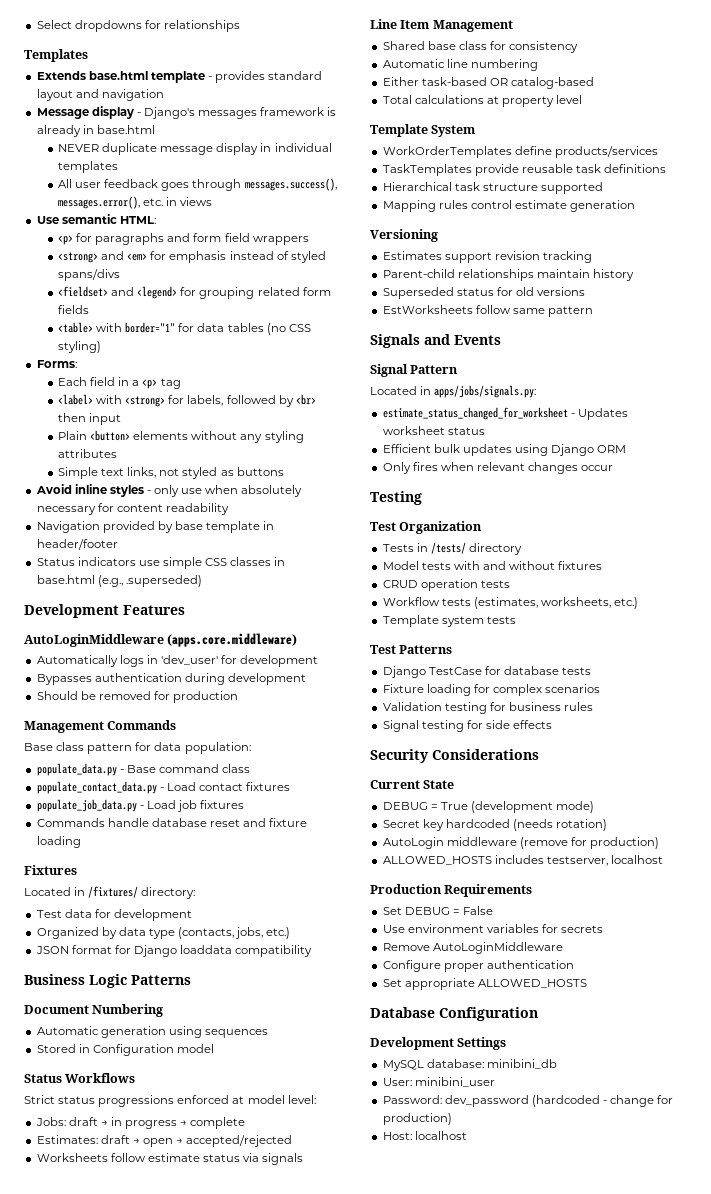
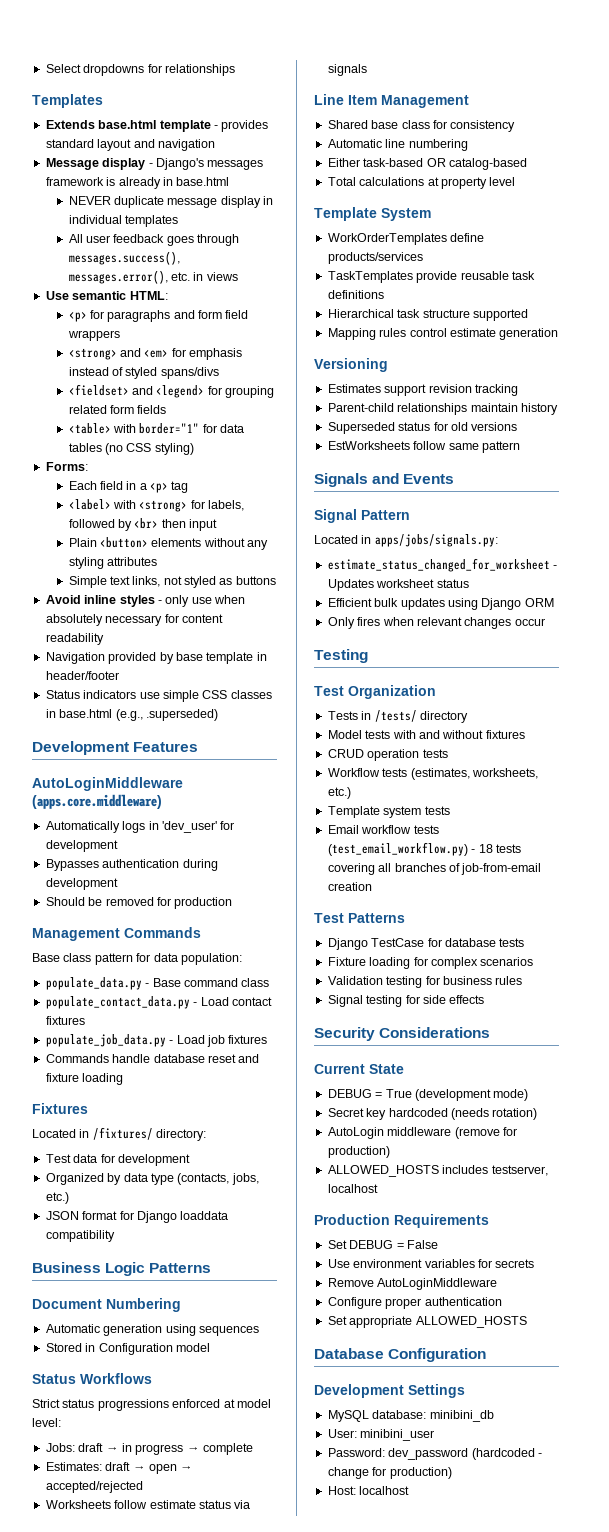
(516, 620) none -> [327,825,439,834] [327,842,521,856] [327,863,542,875] [327,882,372,891] // Email workflow tests (test_email_workflow.py) - 18 tests covering all branches of job-from-email creation

